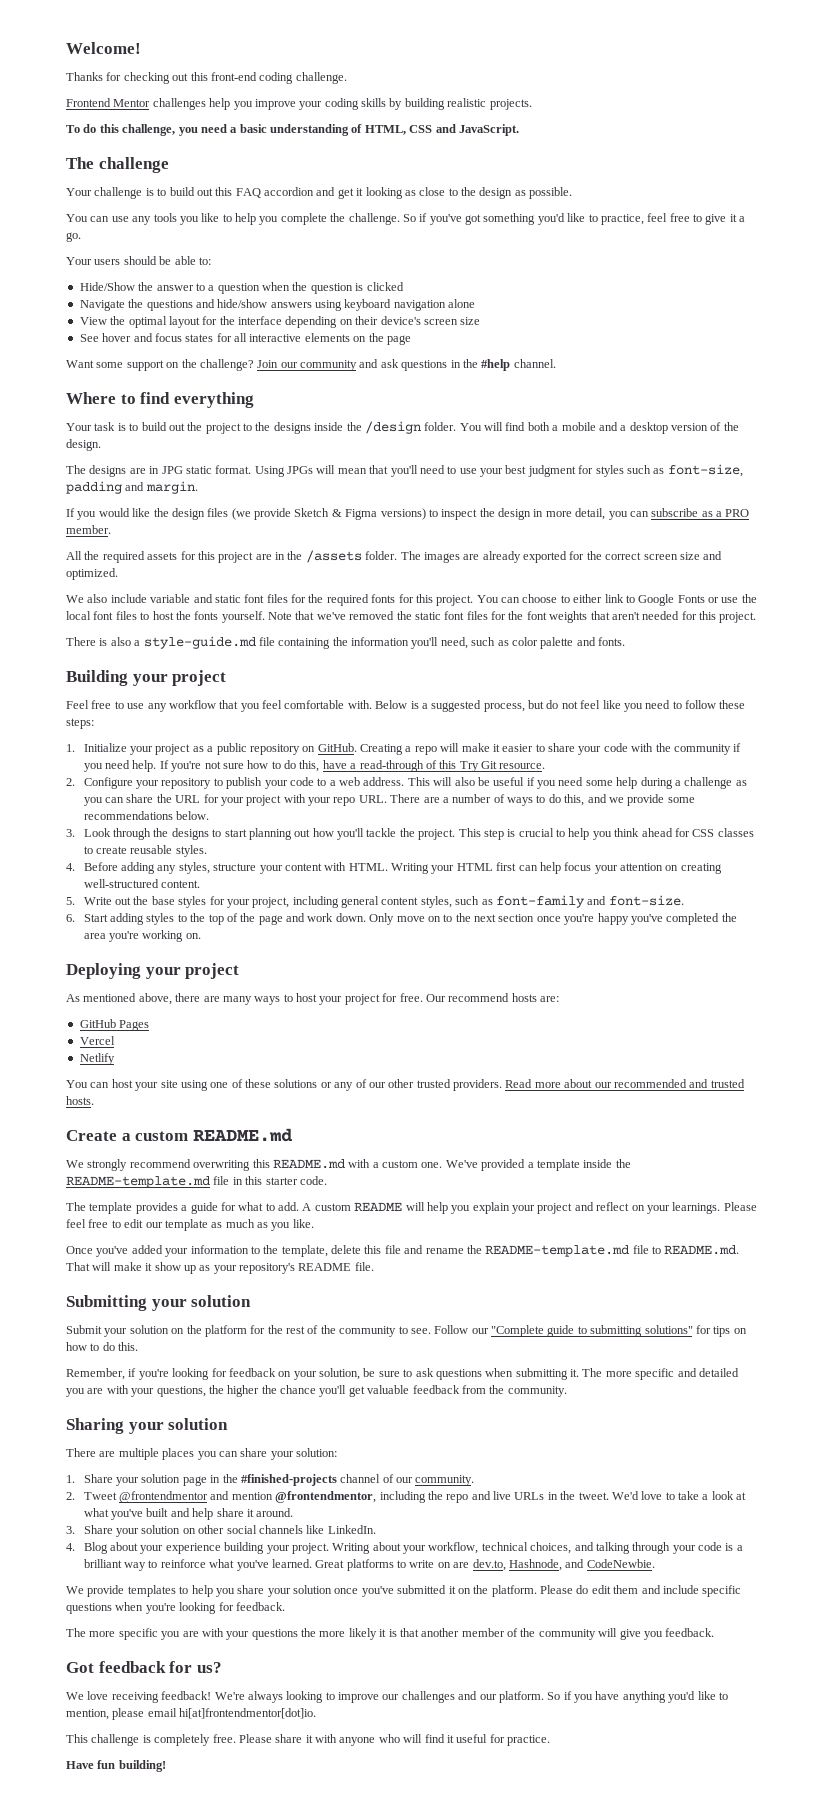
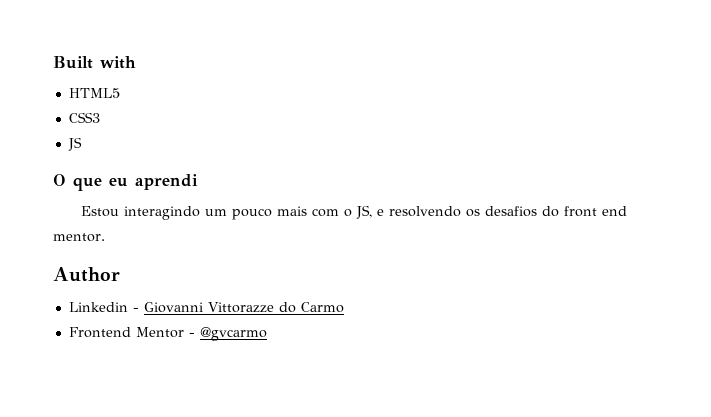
[66,42,141,54] [66,72,347,84] [66,98,532,110] [66,124,519,136] [66,157,169,173] [66,187,573,199] [66,213,746,225] [66,232,81,242] [66,256,211,265] [79,282,404,294] [79,299,476,311] [79,316,481,328] [79,333,411,345] [66,359,556,371] [66,392,254,408] [66,421,739,434] [66,439,101,451] [66,464,743,477] [66,481,198,494] [66,508,750,520] [66,525,111,534] [66,550,723,563] [66,568,118,580] [66,594,757,606] [66,611,757,623] [66,636,625,649] [66,670,227,686] [66,700,746,712] [66,718,94,729] [66,743,742,755] [83,760,546,772] [66,777,747,789] [83,794,695,806] [83,811,210,820] [66,828,754,840] [83,845,207,857] [66,862,722,874] [83,879,201,888] [66,895,684,908] [66,913,737,925] [83,930,201,942] [66,963,240,979] [66,993,559,1005] [79,1019,150,1031] [79,1036,115,1045] [79,1053,115,1065] [66,1079,745,1091] [66,1096,94,1105] [66,1128,293,1142] [66,1159,631,1171] [66,1176,327,1188] [66,1202,757,1214] [66,1219,314,1231] [66,1245,740,1257] [66,1262,374,1274] [66,1295,252,1311] [66,1325,747,1337] [66,1342,139,1351] [66,1368,739,1380] [66,1385,567,1397] [66,1418,229,1434] [66,1448,337,1460] [66,1474,475,1486] [66,1491,747,1503] [83,1508,294,1520] [66,1525,376,1537] [66,1542,743,1554] [83,1559,655,1571] [66,1585,742,1597] [66,1602,285,1614] [66,1628,715,1640] [66,1661,222,1673] [66,1691,728,1703] [66,1708,317,1720] [66,1734,550,1746] [66,1760,166,1772] Welcome! // Thanks for checking out this front-end coding challenge. // Frontend Mentor challenges help you improve your coding skills by building realistic projects. // To do this challenge, you need a basic understanding of HTML, CSS and JavaScript. // The challenge // Your challenge is to build out this FAQ accordion and get it looking as close to the design as possible. // You can use any tools you like to help you complete the challenge. So if you've got something you'd like to practice, feel free to give it a go. // Your users should be able to: // Hide/Show the answer to a question when the question is clicked // Navigate the questions and hide/show answers using keyboard navigation alone // View the optimal layout for the interface depending on their device's screen size // See hover and focus states for all interactive elements on the page // Want some support on the challenge? Join our community and ask questions in the #help channel. // Where to find everything // Your task is to build out the project to the designs inside the /design folder. You will find both a mobile and a desktop version of the design. // The designs are in JPG static format. Using JPGs will mean that you'll need to use your best judgment for styles such as font-size, padding and margin. // If you would like the design files (we provide Sketch & Figma versions) to inspect the design in more detail, you can subscribe as a PRO member. // All the required assets for this project are in the /assets folder. The images are already exported for the correct screen size and optimized. // We also include variable and static font files for the required fonts for this project. You can choose to either link to Google Fonts or use the local font files to host the fonts yourself. Note that we've removed the static font files for the font weights that aren't needed for this project. // There is also a style-guide.md file containing the information you'll need, such as color palette and fonts. // Building your project // Feel free to use any workflow that you feel comfortable with. Below is a suggested process, but do not feel like you need to follow these steps: // 1. Initialize your project as a public repository on GitHub. Creating a repo will make it easier to share your code with the community if you need help. If you're not sure how to do this, have a read-through of this Try Git resource. // 2. Configure your repository to publish your code to a web address. This will also be useful if you need some help during a challenge as you can share the URL for your project with your repo URL. There are a number of ways to do this, and we provide some recommendations below. // 3. Look through the designs to start planning out how you'll tackle the project. This step is crucial to help you think ahead for CSS classes to create reusable styles. // 4. Before adding any styles, structure your content with HTML. Writing your HTML first can help focus your attention on creating well-structured content. // 5. Write out the base styles for your project, including general content styles, such as font-family and font-size. // 6. Start adding styles to the top of the page and work down. Only move on to the next section once you're happy you've completed the area you're working on. // Deploying your project // As mentioned above, there are many ways to host your project for free. Our recommend hosts are: // GitHub Pages // Vercel // Netlify // You can host your site using one of these solutions or any of our other trusted providers. Read more about our recommended and trusted hosts. // Create a custom README.md // We strongly recommend overwriting this README.md with a custom one. We've provided a template inside the README-template.md file in this starter code. // The template provides a guide for what to add. A custom README will help you explain your project and reflect on your learnings. Please feel free to edit our template as much as you like. // Once you've added your information to the template, delete this file and rename the README-template.md file to README.md. That will make it show up as your repository's README file. // Submitting your solution // Submit your solution on the platform for the rest of the community to see. Follow our "Complete guide to submitting solutions" for tips on how to do this. // Remember, if you're looking for feedback on your solution, be sure to ask questions when submitting it. The more specific and detailed you are with your questions, the higher the chance you'll get valuable feedback from the community. // Sharing your solution // There are multiple places you can share your solution: // 1. Share your solution page in the #finished-projects channel of our community. // 2. Tweet @frontendmentor and mention @frontendmentor, including the repo and live URLs in the tweet. We'd love to take a look at what you've built and help share it around. // 3. Share your solution on other social channels like LinkedIn. // 4. Blog about your experience building your project. Writing about your workflow, technical choices, and talking through your code is a brilliant way to reinforce what you've learned. Great platforms to write on are dev.to, Hashnode, and CodeNewbie. // We provide templates to help you share your solution once you've submitted it on the platform. Please do edit them and include specific questions when you're looking for feedback. // The more specific you are with your questions the more likely it is that another member of the community will give you feedback. // Got feedback for us? // We love receiving feedback! We're always looking to improve our challenges and our platform. So if you have anything you'd like to mention, please email hi[at]frontendmentor[dot]io. // This challenge is completely free. Please share it with anyone who will find it useful for practice. // Have fun building! -> [53,56,136,69] [68,88,120,98] [68,112,100,123] [67,137,82,151] [53,174,198,191] [81,205,628,220] [53,233,105,242] [53,267,120,282] [68,302,344,313] [68,327,267,341] Built with // HTML5 // CSS3 // JS // O que eu aprendi // Estou interagindo um pouco mais com o JS, e resolvendo os desafios do front end mentor. // Author // Linkedin - Giovanni Vittorazze do Carmo // Frontend Mentor - @gvcarmo

